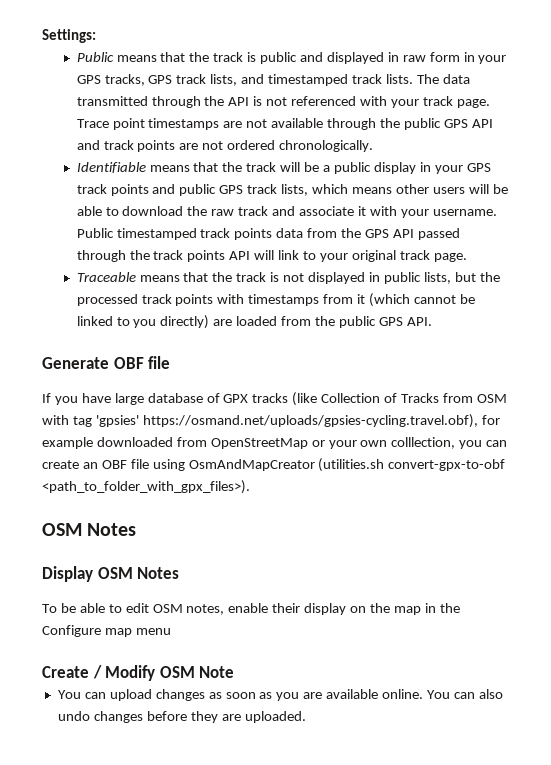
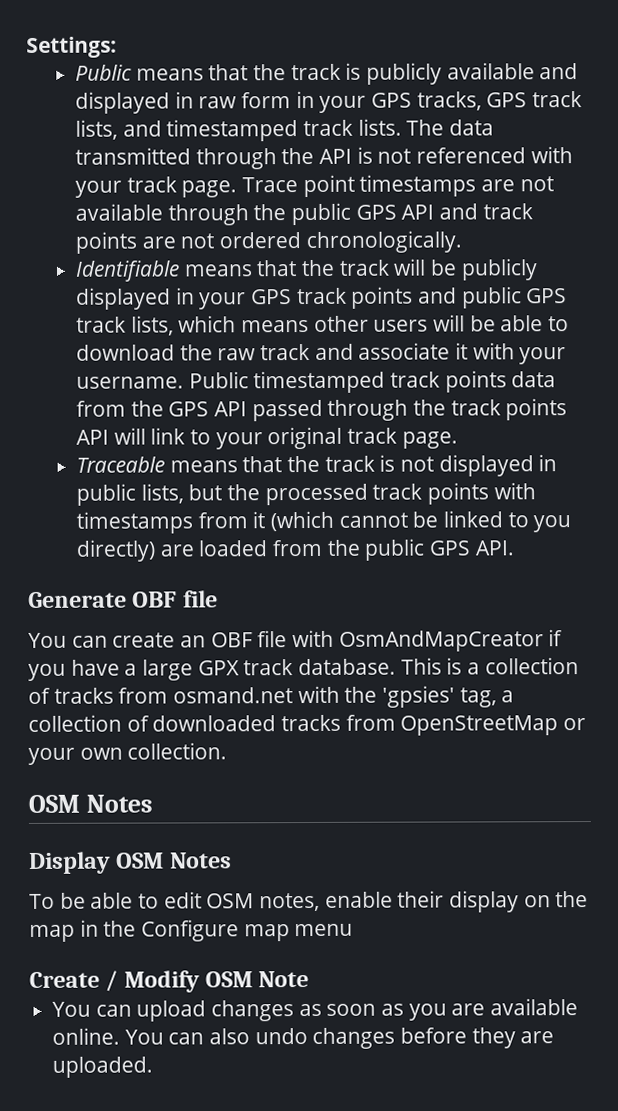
[260,52,298,64] public -> [365,62,535,85] publicly available
[322,162,416,174] a public display -> [460,258,538,281] [75,287,171,310] publicly displayed
[42,392,507,406] [42,414,500,428] [42,437,173,449] If you have large database of GPX tracks (like Collection of Tracks from OSM with tag 'gpsies' https://osmand.net/uploads/gpsies-cycling.travel.obf), for example downloaded -> [28,629,564,652] [28,657,579,681] [28,685,515,708] [28,714,342,732] You can create an OBF file with OsmAndMapCreator if you have a large GPX track database. This is a collection of tracks from osmand.net with the 'gpsies' tag, a collection of downloaded tracks
[391,437,508,449] [42,458,506,472] [42,480,250,494] colllection, you can create an OBF file using OsmAndMapCreator (utilities.sh convert-gpx-to-obf <path_to_folder_with_gpx_files>). -> [127,742,228,760] collection.

